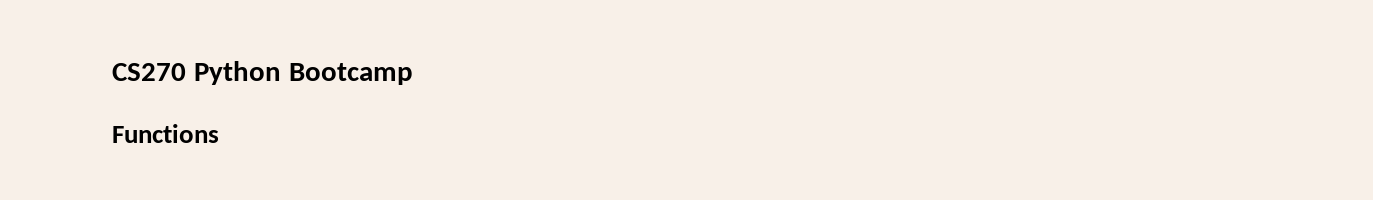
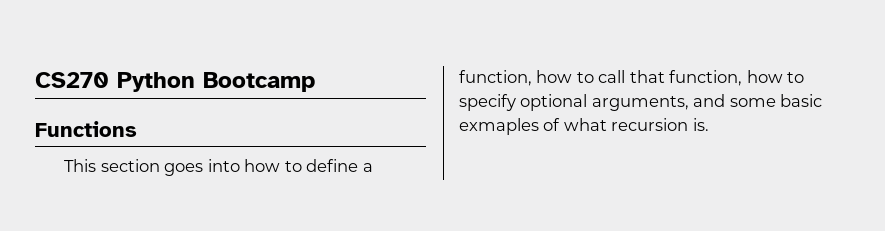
(219, 133) none -> [64,159,373,176] [459,70,805,86] [459,94,823,111] [459,118,709,135] // This section goes into how to define a function, how to call that function, how to specify optional arguments, and some basic exmaples of what recursion is.

